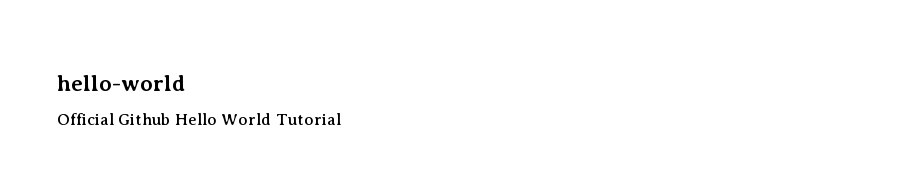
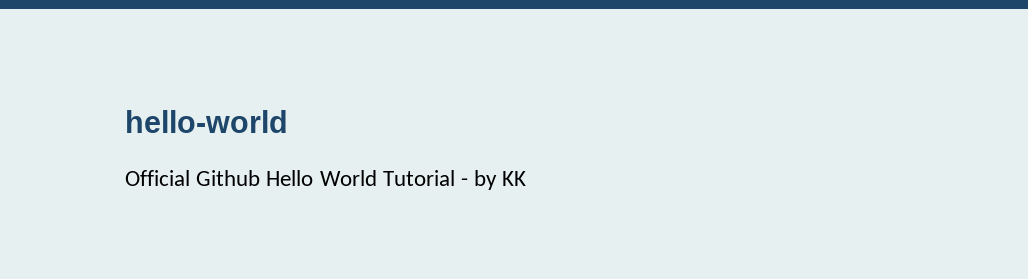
(341, 119) none -> [461,170,527,190] - by KK

